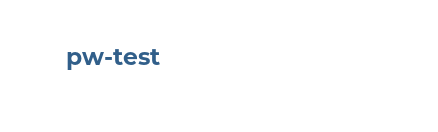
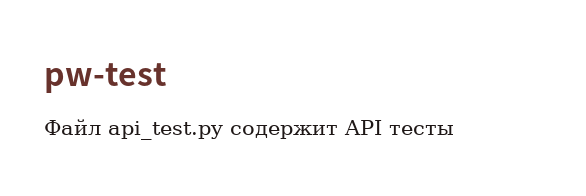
(160, 59) none -> [44,119,454,140] // Файл api_test.py содержит API тесты

